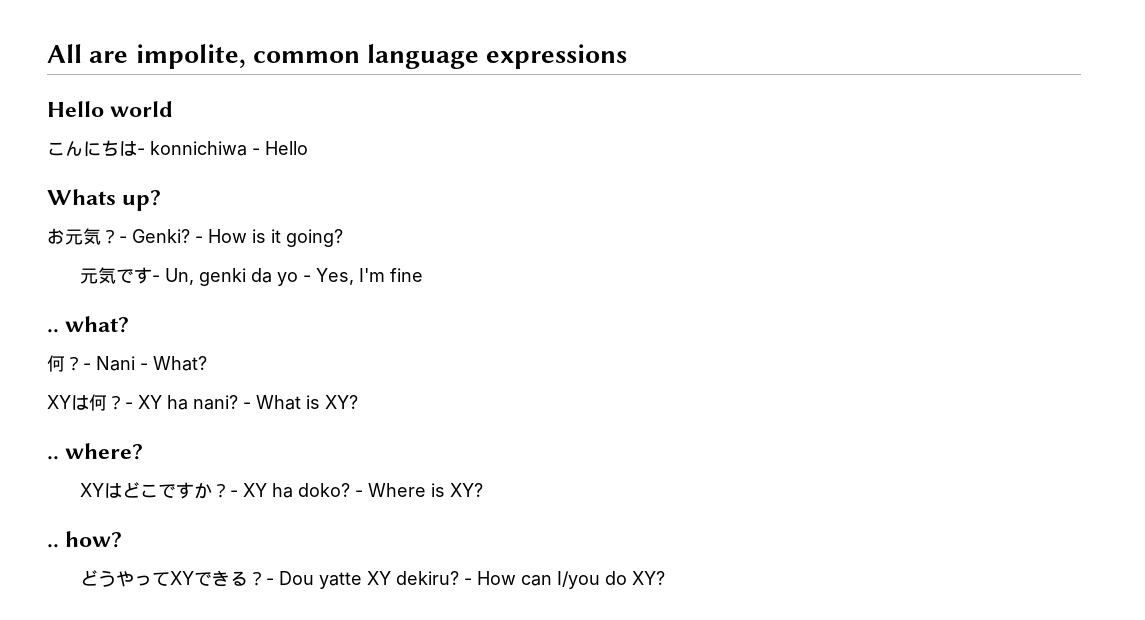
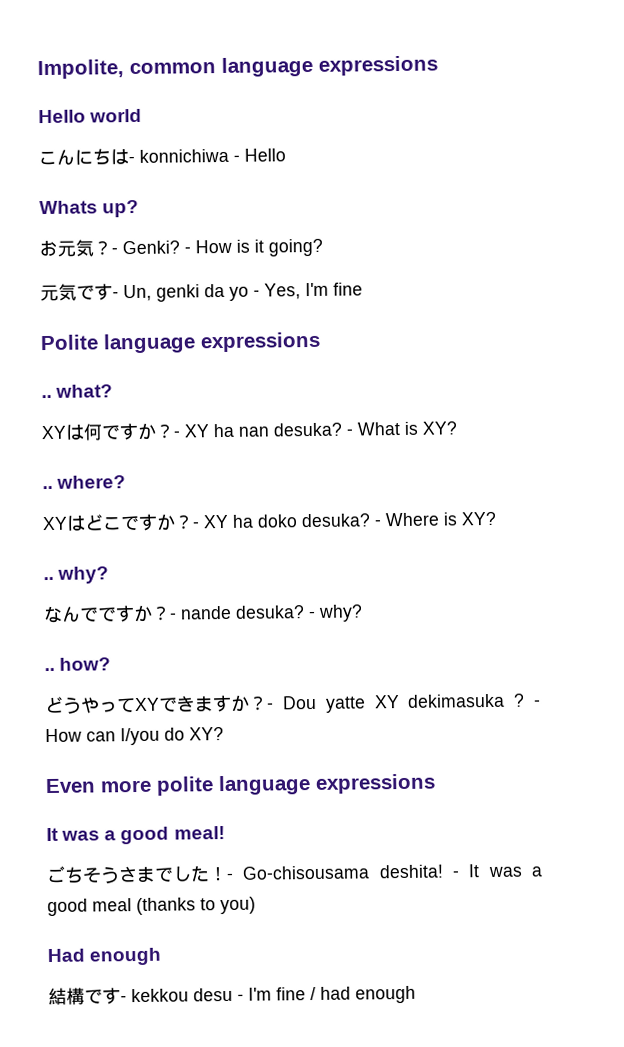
[47,44,246,69] All are impolite, -> [37,59,124,80] Impolite,
(424, 275) none -> [40,331,321,354] // Polite language expressions
[47,355,207,372] // 何？- Nani - What? -> (114, 391) none
[107,395,238,410] ？- XY ha nani? -> [101,422,343,441] ですか？- XY ha nan desuka?
[298,483,351,497] doko? -> [257,513,371,528] doko desuka?
(484, 490) none -> [43,566,110,584] [43,604,363,624] // .. why? // なんでですか？- nande desuka? - why?
[230,571,249,586] る -> [194,694,250,713] ますか
[396,571,460,585] dekiru? -> [407,693,526,708] dekimasuka ?
(666, 578) none -> [45,773,436,796] [46,826,225,845] [46,864,543,884] [47,896,256,917] [47,947,162,966] [48,985,416,1006] // Even more polite language expressions // It was a good meal! // ごちそうさまでした！- Go-chisousama deshita! - It was a good meal (thanks to you) // Had enough // 結構です- kekkou desu - I'm fine / had enough

